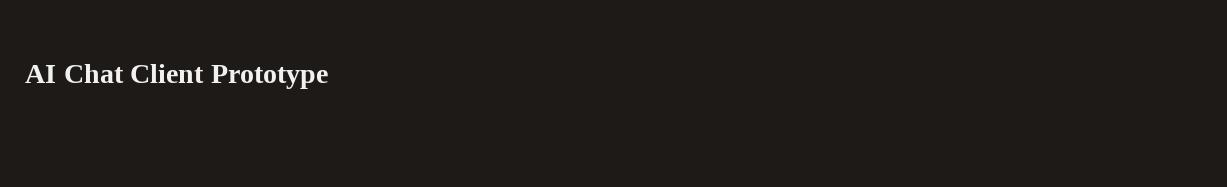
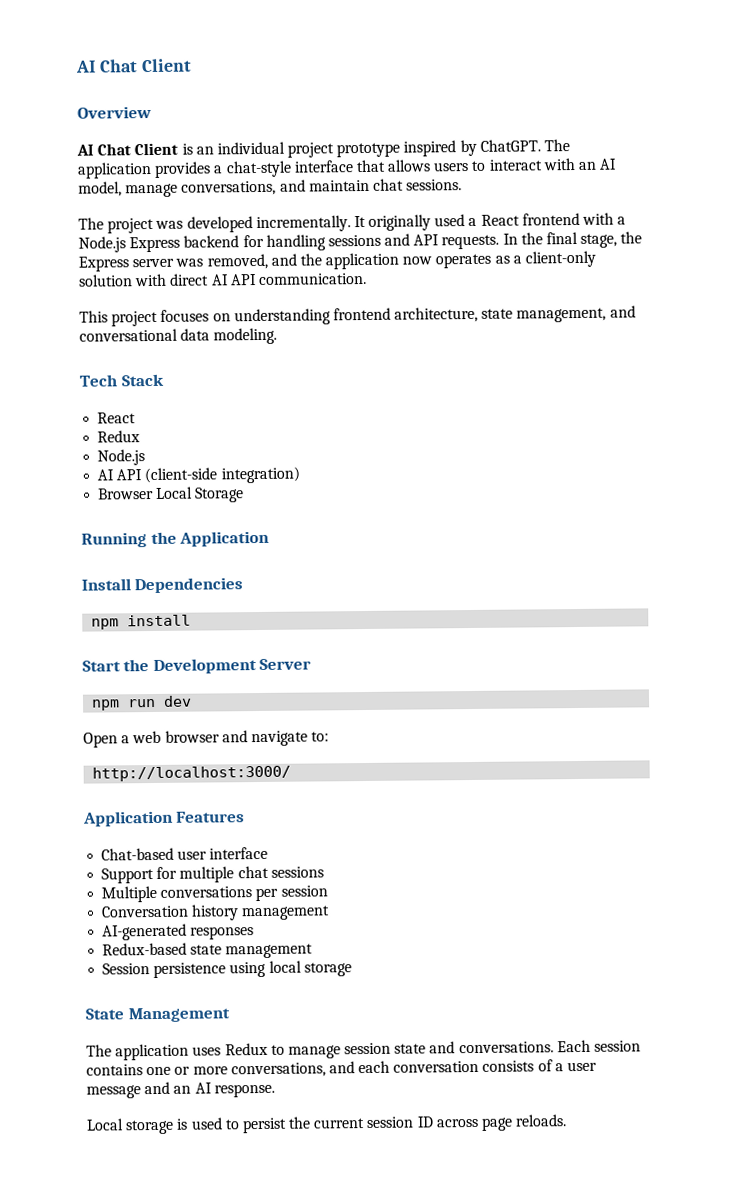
[25,64,328,89] AI Chat Client Prototype -> [75,58,192,73] [77,105,152,119] [76,139,571,158] [77,158,618,179] [78,178,463,198] [78,212,627,234] [78,231,643,253] [78,250,597,272] [78,272,367,287] [79,305,636,327] [79,327,278,345] [79,373,165,387] [97,412,137,424] [97,430,141,443] [97,449,146,466] [97,466,300,484] [98,486,245,503] [81,530,270,548] [81,577,244,594] [91,614,192,630] [82,658,312,675] [91,695,193,711] [83,730,330,748] [92,765,292,782] [83,810,246,827] [101,846,269,861] [101,865,324,884] [101,885,328,903] [101,904,331,921] [102,923,255,941] [102,942,314,959] [102,960,352,979] [85,1007,231,1023] [86,1039,642,1061] [86,1059,598,1078] [86,1081,275,1099] [86,1114,568,1135] AI Chat Client // Overview // AI Chat Client is an individual project prototype inspired by ChatGPT. The application provides a chat-style interface that allows users to interact with an AI model, manage conversations, and maintain chat sessions. // The project was developed incrementally. It originally used a React frontend with a Node.js Express backend for handling sessions and API requests. In the final stage, the Express server was removed, and the application now operates as a client-only solution with direct AI API communication. // This project focuses on understanding frontend architecture, state management, and conversational data modeling. // Tech Stack // React // Redux // Node.js // AI API (client-side integration) // Browser Local Storage // Running the Application // Install Dependencies // npm install // Start the Development Server // npm run dev // Open a web browser and navigate to: // http://localhost:3000/ // Application Features // Chat-based user interface // Support for multiple chat sessions // Multiple conversations per session // Conversation history management // AI-generated responses // Redux-based state management // Session persistence using local storage // State Management // The application uses Redux to manage session state and conversations. Each session contains one or more conversations, and each conversation consists of a user message and an AI response. // Local storage is used to persist the current session ID across page reloads.

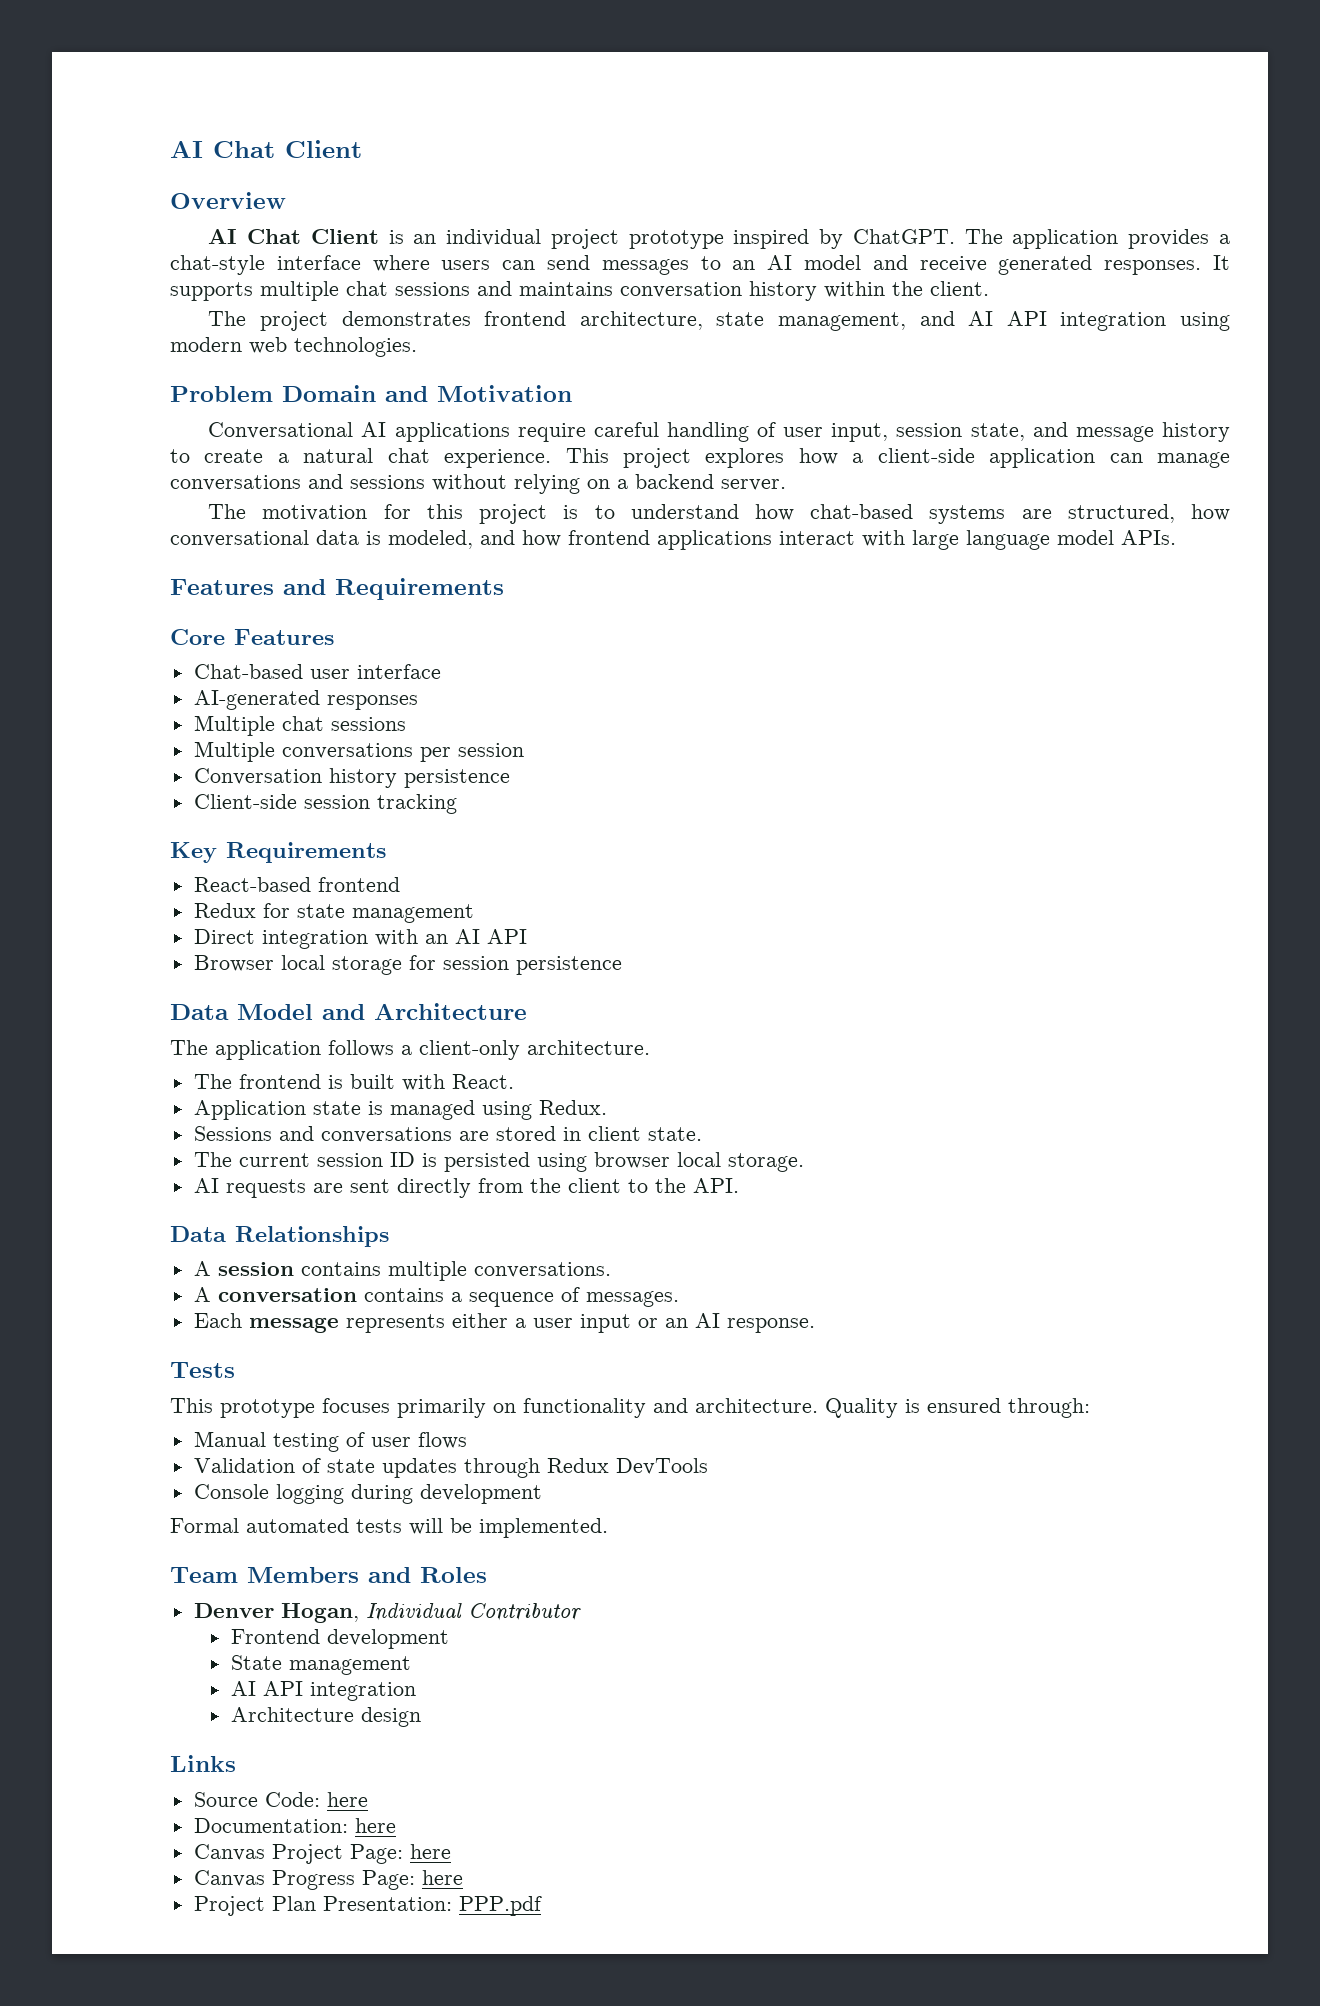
[355,158,618,173] [78,178,463,198] [78,212,627,234] [78,231,643,253] [78,250,597,272] [78,272,367,287] [79,308,331,327] that allows users to interact with an AI model, manage conversations, and maintain chat sessions. // The project was developed incrementally. It originally used a React frontend with a Node.js Express backend for handling sessions and API requests. In the final stage, the Express server was removed, and the application now operates as a client-only solution with direct AI API communication. // This project focuses on understanding -> [372,255,1230,275] [170,281,989,301] [208,311,471,331] where users can send messages to an AI model and receive generated responses. It supports multiple chat sessions and maintains conversation history within the client. // The project demonstrates
[79,327,278,345] [79,373,165,387] [97,412,137,424] [97,430,141,443] [97,449,146,466] [97,466,300,484] [98,486,245,503] [81,530,270,548] [81,577,244,594] [91,614,192,630] [82,658,312,675] [91,695,193,711] [83,730,330,748] [92,765,292,782] [83,810,173,827] conversational data modeling. // Tech Stack // React // Redux // Node.js // AI API (client-side integration) // Browser Local Storage // Running the Application // Install Dependencies // npm install // Start the Development Server // npm run dev // Open a web browser and navigate to: // http://localhost:3000/ // Application -> [968,311,1230,331] [170,337,417,357] [170,385,572,402] [208,422,1231,442] [170,448,1230,468] [170,474,786,494] [208,504,1231,524] [170,530,1176,550] [170,578,504,600] [170,629,225,645] AI API integration using modern web technologies. // Problem Domain and Motivation // Conversational AI applications require careful handling of user input, session state, and message history to create a natural chat experience. This project explores how a client-side application can manage conversations and sessions without relying on a backend server. // The motivation for this project is to understand how chat-based systems are structured, how conversational data is modeled, and how frontend applications interact with large language model APIs. // Features and Requirements // Core
[101,866,235,884] Support for multiple -> [193,690,418,710] [193,715,275,736] AI-generated responses // Multiple
[241,905,331,921] [102,923,255,941] [102,942,314,959] [102,960,352,979] [85,1007,231,1023] [86,1039,642,1061] [86,1059,598,1078] [86,1081,275,1099] [86,1114,568,1135] management // AI-generated responses // Redux-based state management // Session persistence using local storage // State Management // The application uses Redux to manage session state and conversations. Each session contains one or more conversations, and each conversation consists of a user message and an AI response. // Local storage is used to persist the current session ID across page reloads. -> [403,769,510,788] [193,794,457,814] [170,842,386,863] [193,877,400,892] [193,903,474,923] [193,929,527,949] [193,955,622,975] [170,1003,527,1020] [170,1040,650,1060] [193,1074,514,1091] [193,1100,607,1120] [193,1126,702,1143] [193,1152,804,1172] [193,1178,739,1198] [170,1226,389,1247] [193,1261,611,1281] [193,1287,679,1307] [193,1313,815,1333] [170,1362,235,1378] [170,1398,1090,1418] [193,1431,467,1452] [193,1458,708,1478] [193,1484,542,1504] [170,1518,608,1538] [170,1567,487,1583] [193,1603,581,1623] [230,1629,449,1649] [230,1655,411,1675] [230,1681,416,1701] [230,1707,421,1727] [170,1755,236,1772] [193,1792,368,1807] [193,1818,396,1833] [193,1844,451,1864] [193,1870,463,1890] [193,1896,542,1916] persistence // Client-side session tracking // Key Requirements // React-based frontend // Redux for state management // Direct integration with an AI API // Browser local storage for session persistence // Data Model and Architecture // The application follows a client-only architecture. // The frontend is built with React. // Application state is managed using Redux. // Sessions and conversations are stored in client state. // The current session ID is persisted using browser local storage. // AI requests are sent directly from the client to the API. // Data Relationships // A session contains multiple conversations. // A conversation contains a sequence of messages. // Each message represents either a user input or an AI response. // Tests // This prototype focuses primarily on functionality and architecture. Quality is ensured through: // Manual testing of user flows // Validation of state updates through Redux DevTools // Console logging during development // Formal automated tests will be implemented. // Team Members and Roles // Denver Hogan, Individual Contributor // Frontend development // State management // AI API integration // Architecture design // Links // Source Code: here // Documentation: here // Canvas Project Page: here // Canvas Progress Page: here // Project Plan Presentation: PPP.pdf

